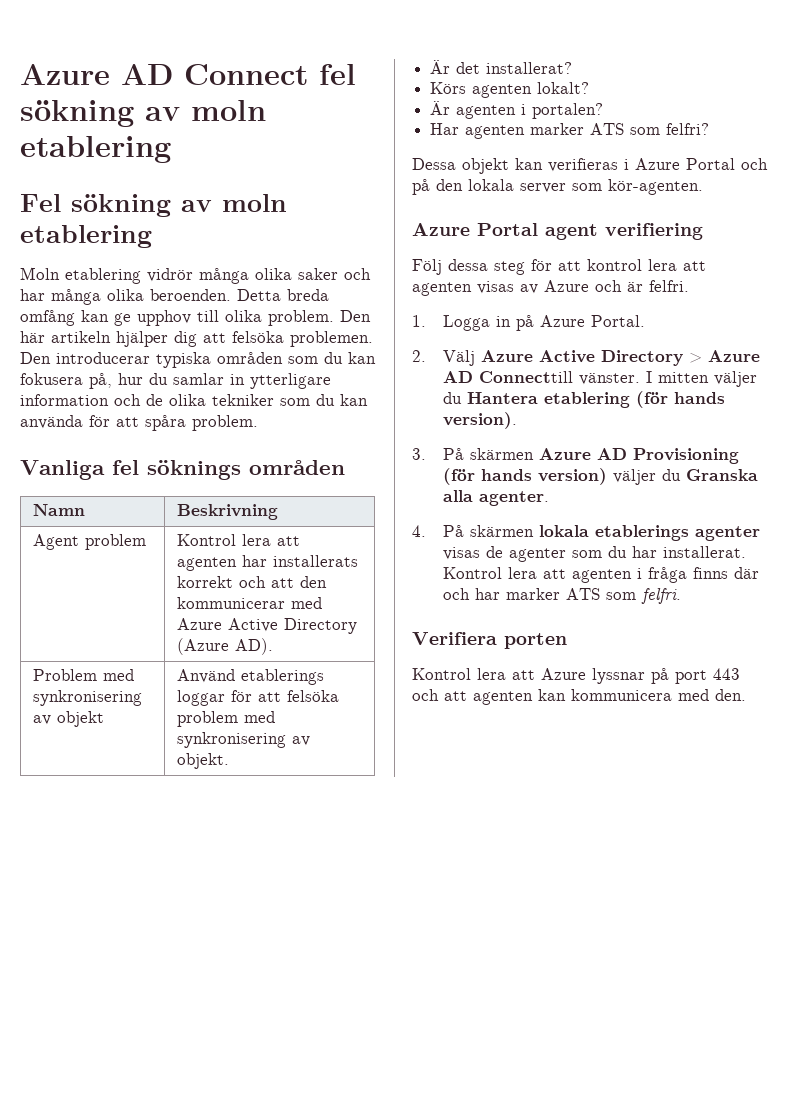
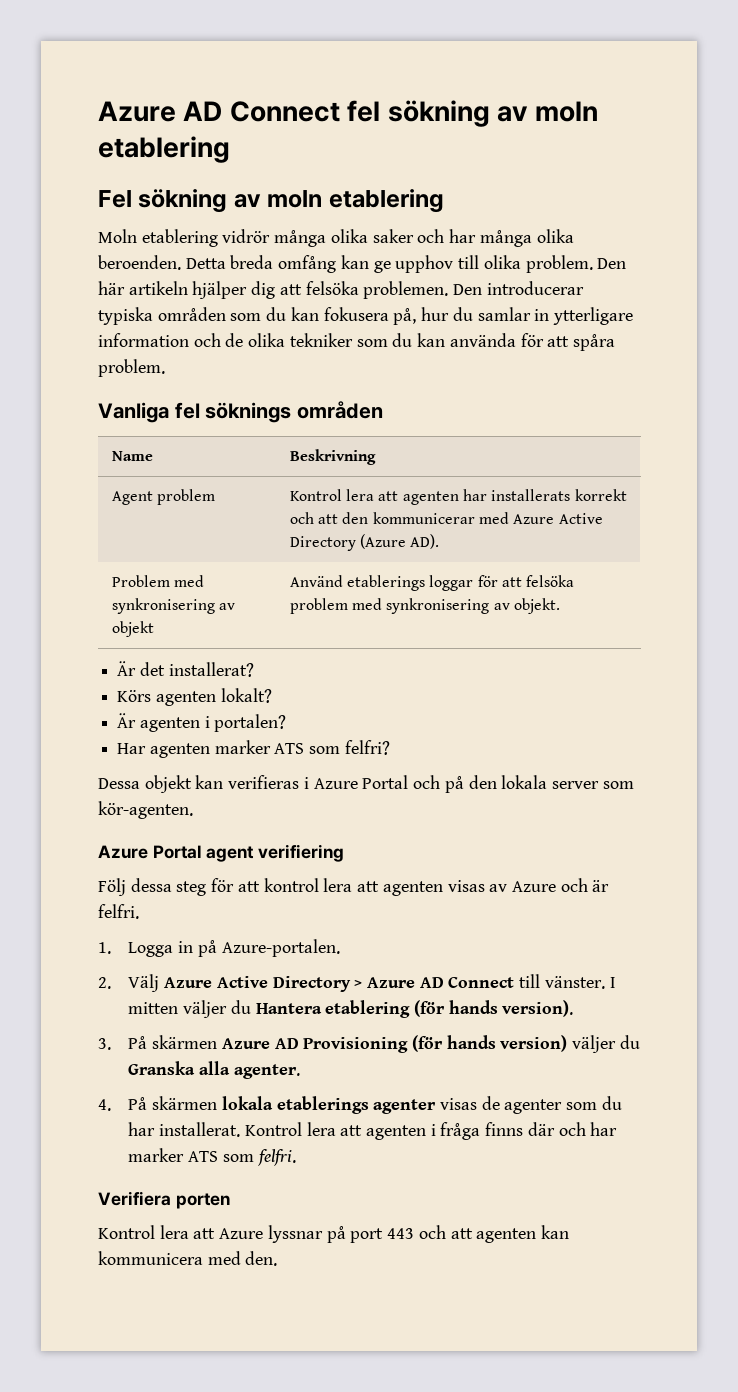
[33,504,86,516] Namn -> [111,451,153,461] Name
[540,315,646,327] Azure Portal. -> [221,939,340,957] Azure-portalen.
[479,371,574,383] Connecttill -> [448,974,541,988] Connect till

